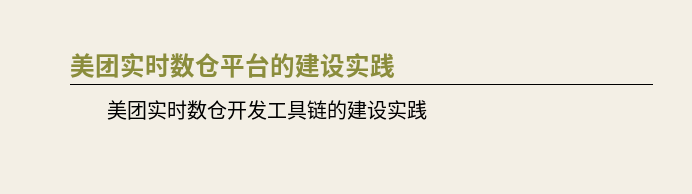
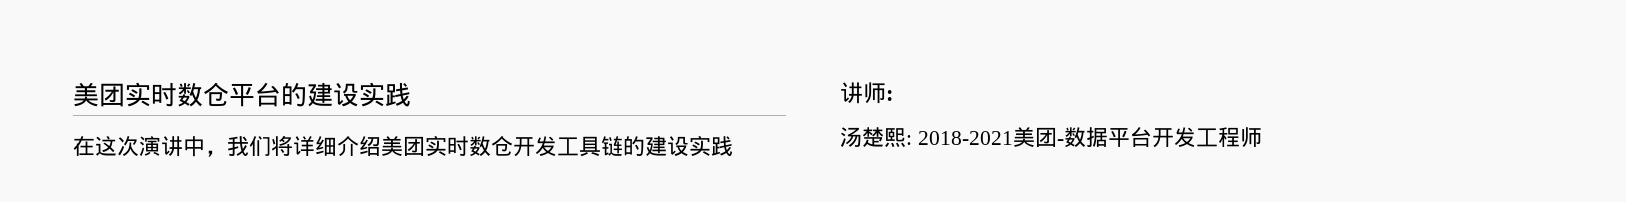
(395, 65) none -> [73,135,381,157] 在这次演讲中，我们将详细介绍
(428, 110) none -> [840,82,894,104] [840,127,1262,148] // 讲师: // 汤楚熙: 2018-2021美团-数据平台开发工程师

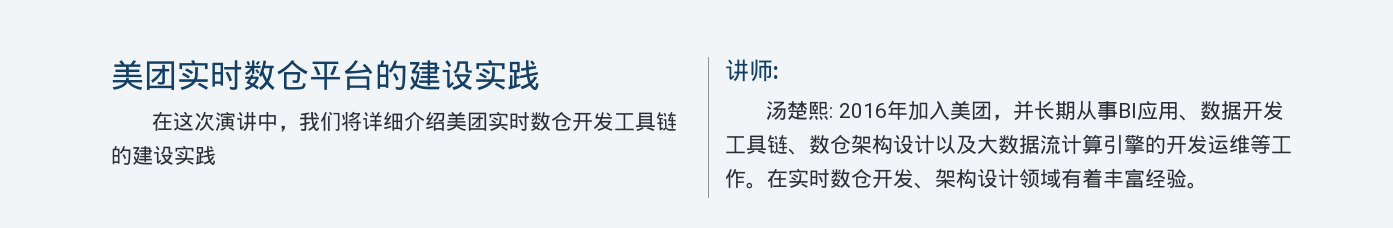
[917,127,1262,148] 2018-2021美团-数据平台开发工程师 -> [838,100,1284,121] [725,134,1292,155] [725,168,1208,189] 2016年加入美团，并长期从事BI应用、数据开发工具链、数仓架构设计以及大数据流计算引擎的开发运维等工作。在实时数仓开发、架构设计领域有着丰富经验。

